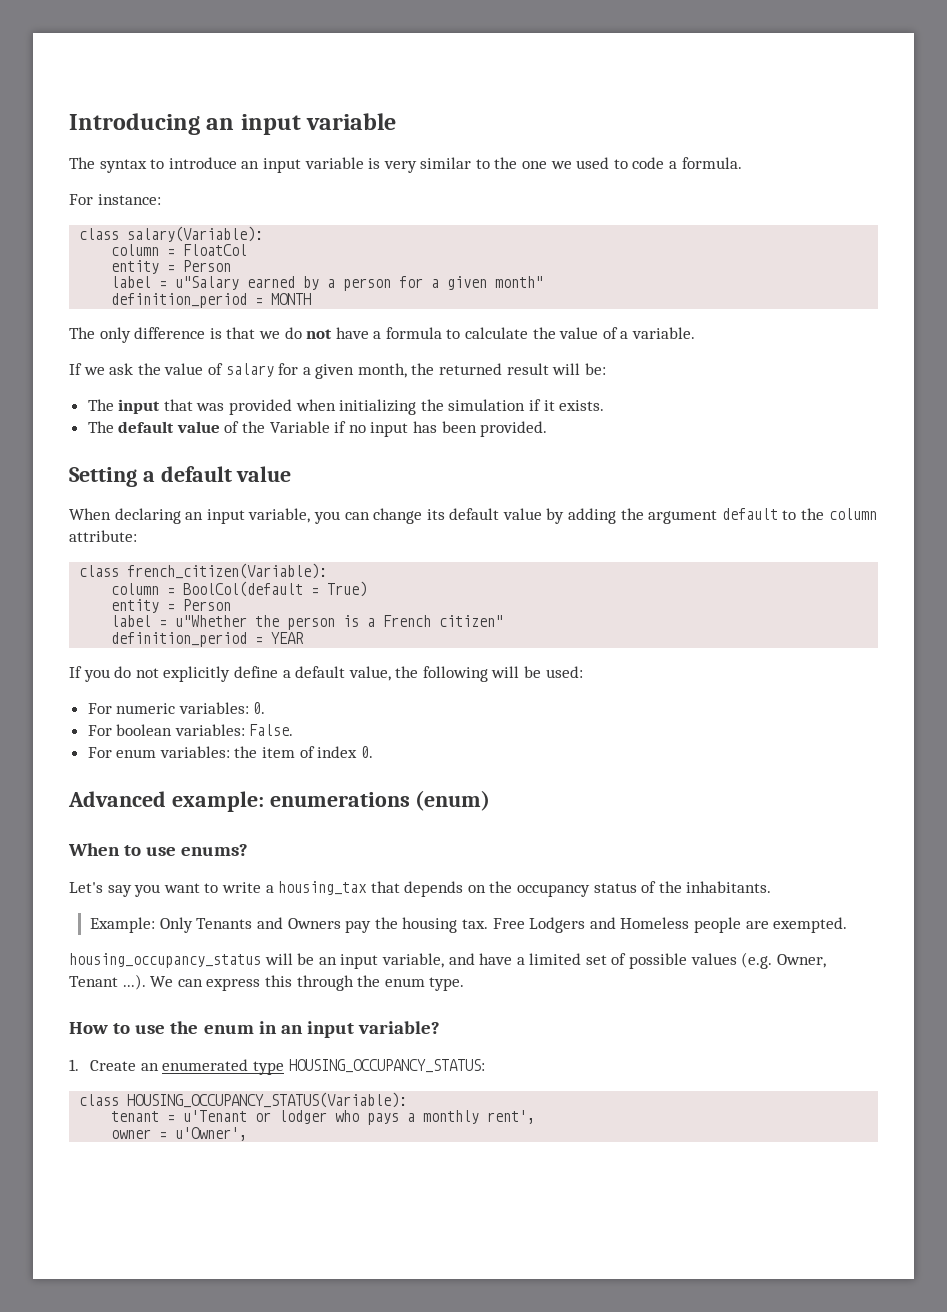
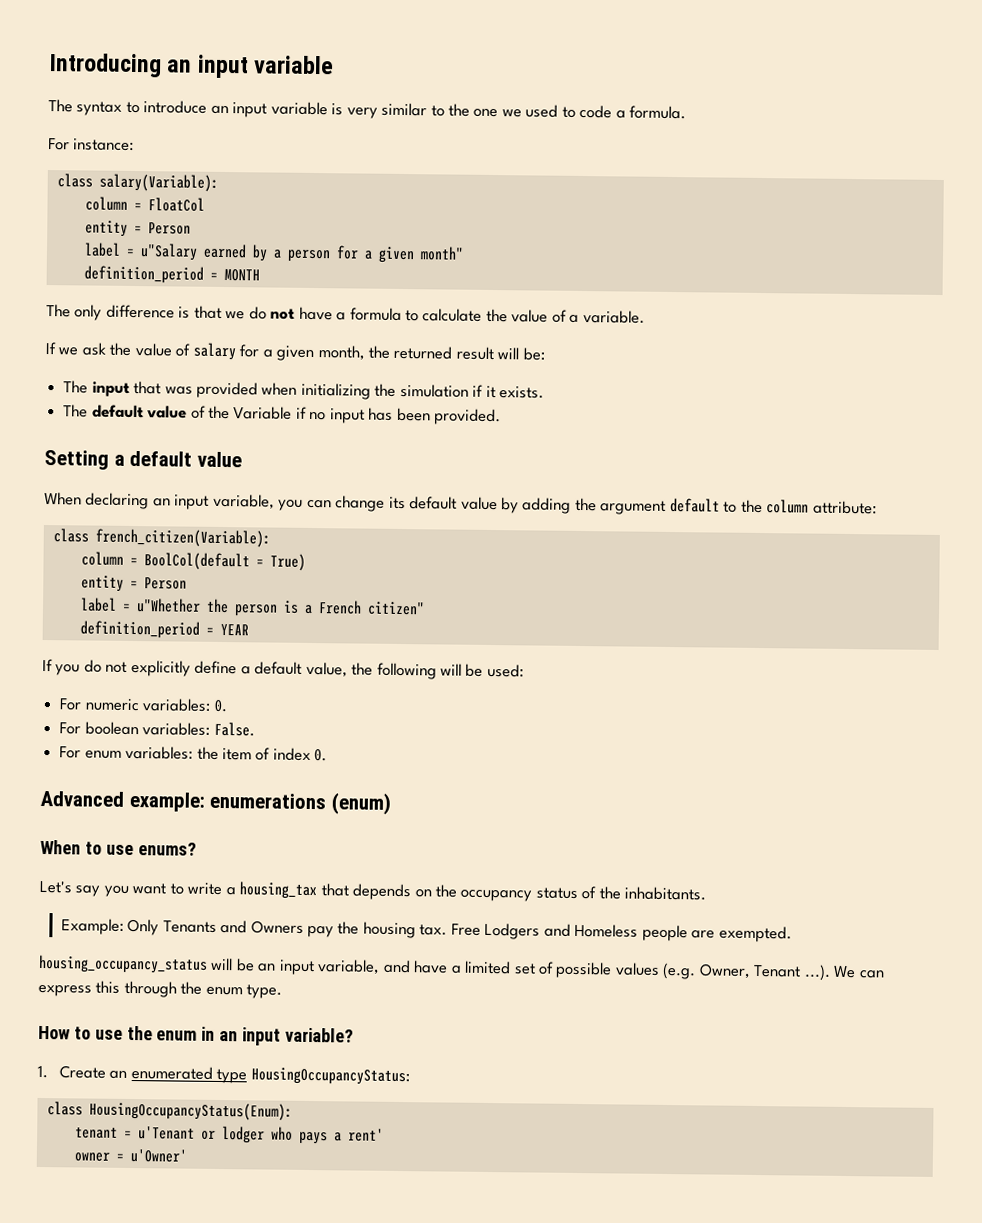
[288,1059,485,1073] [79,1092,408,1108] HOUSING_OCCUPANCY_STATUS: // class HOUSING_OCCUPANCY_STATUS(Variable): -> [250,1067,410,1086] [46,1101,293,1121] HousingOccupancyStatus: // class HousingOccupancyStatus(Enum):
[423,1110,536,1124] monthly rent', -> [347,1128,384,1142] rent'
[175,1127,248,1141] u'Owner', -> [129,1149,187,1163] u'Owner'

